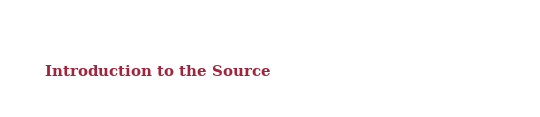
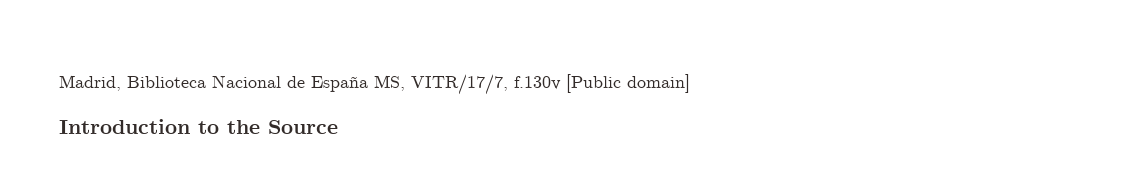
(45, 70) none -> [59,74,690,95] Madrid, Biblioteca Nacional de España MS, VITR/17/7, f.130v [Public domain] //

